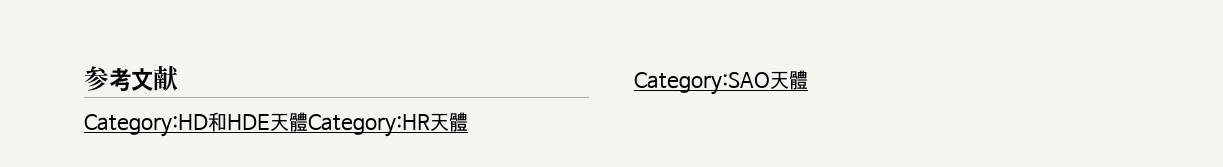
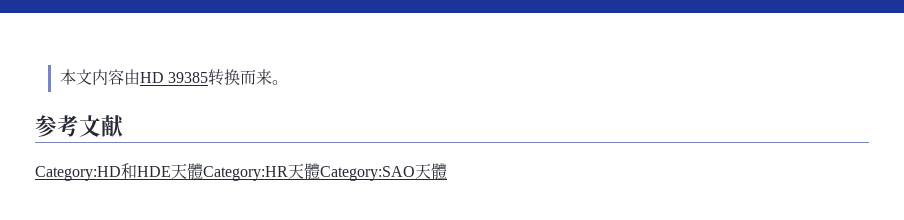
(84, 78) none -> [59,69,288,86] 本文内容由HD 39385转换而来。 //

